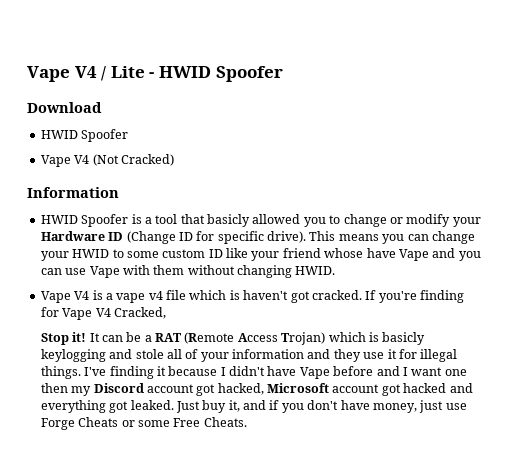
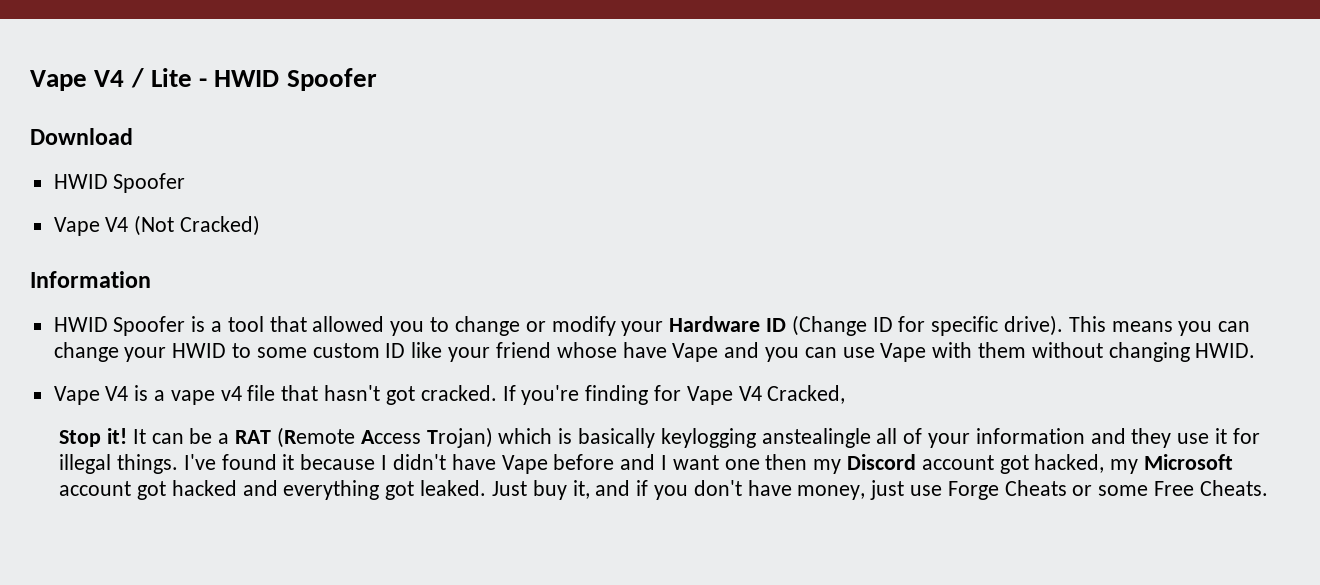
[207,214,250,227] basicly -> (307, 324) none
[189,290,289,300] which is haven't -> [281,385,381,401] that hasn't
[382,332,426,345] [40,349,164,362] basicly keylogging and stole -> [577,428,871,448] basically keylogging anstealingle
[109,366,154,379] finding -> [221,454,277,470] found
(264, 389) none -> [1110,459,1139,474] my

